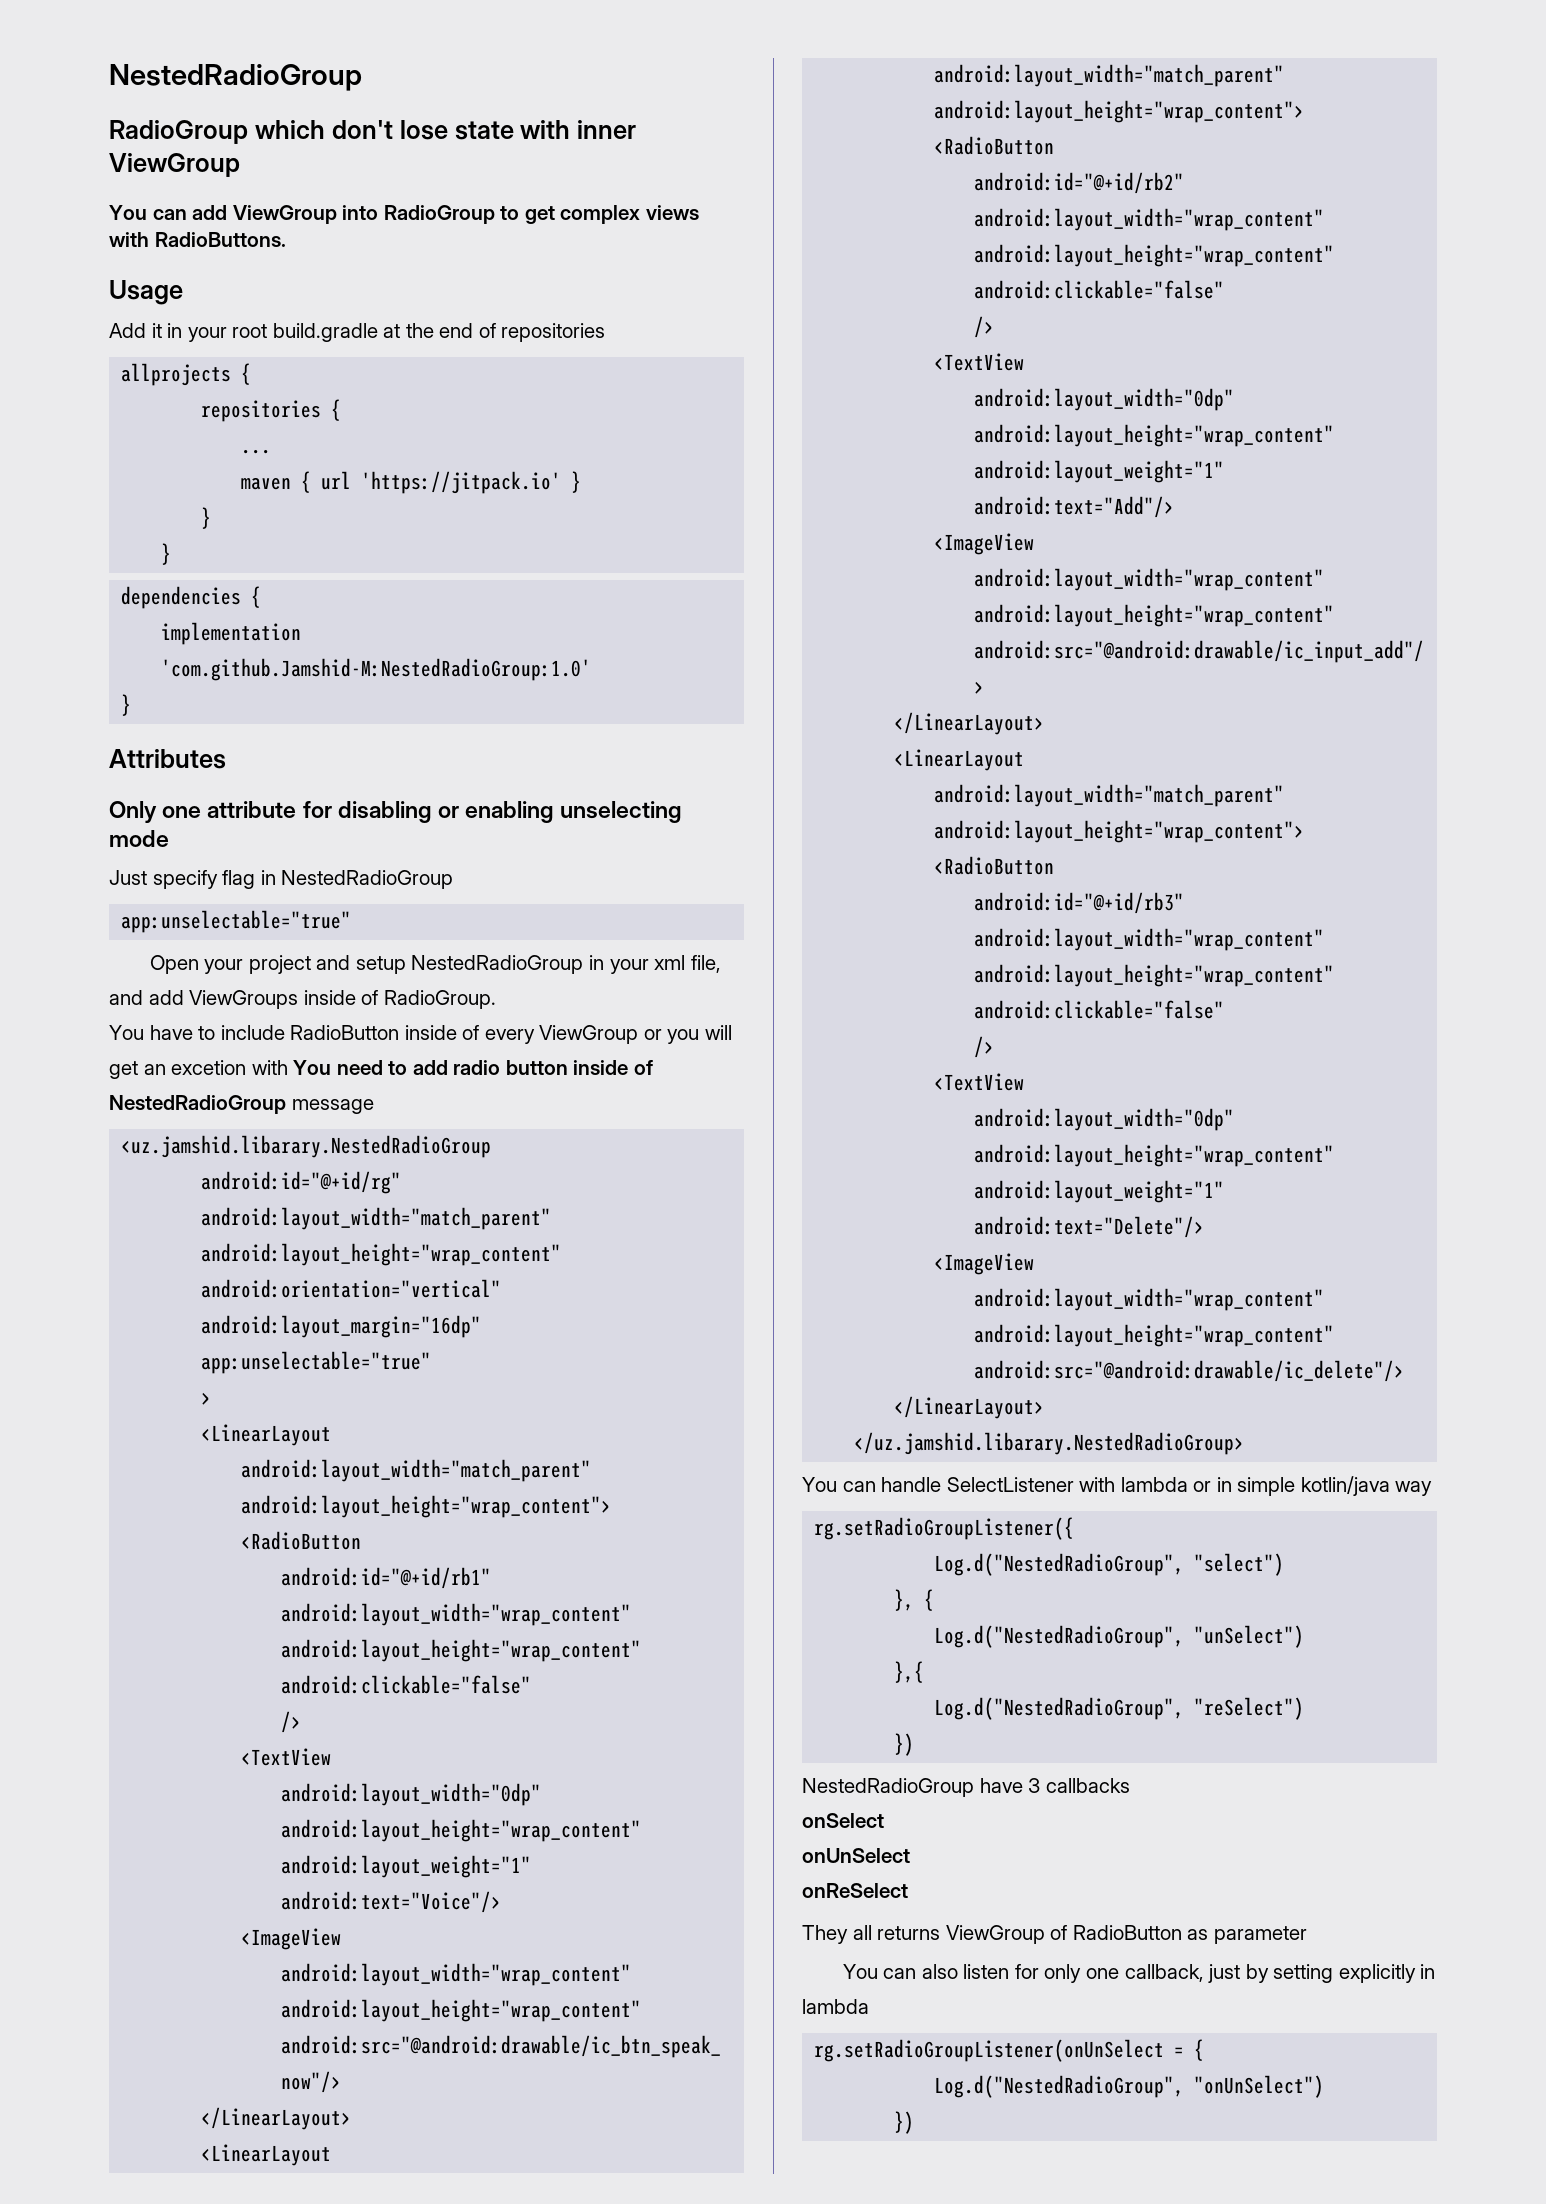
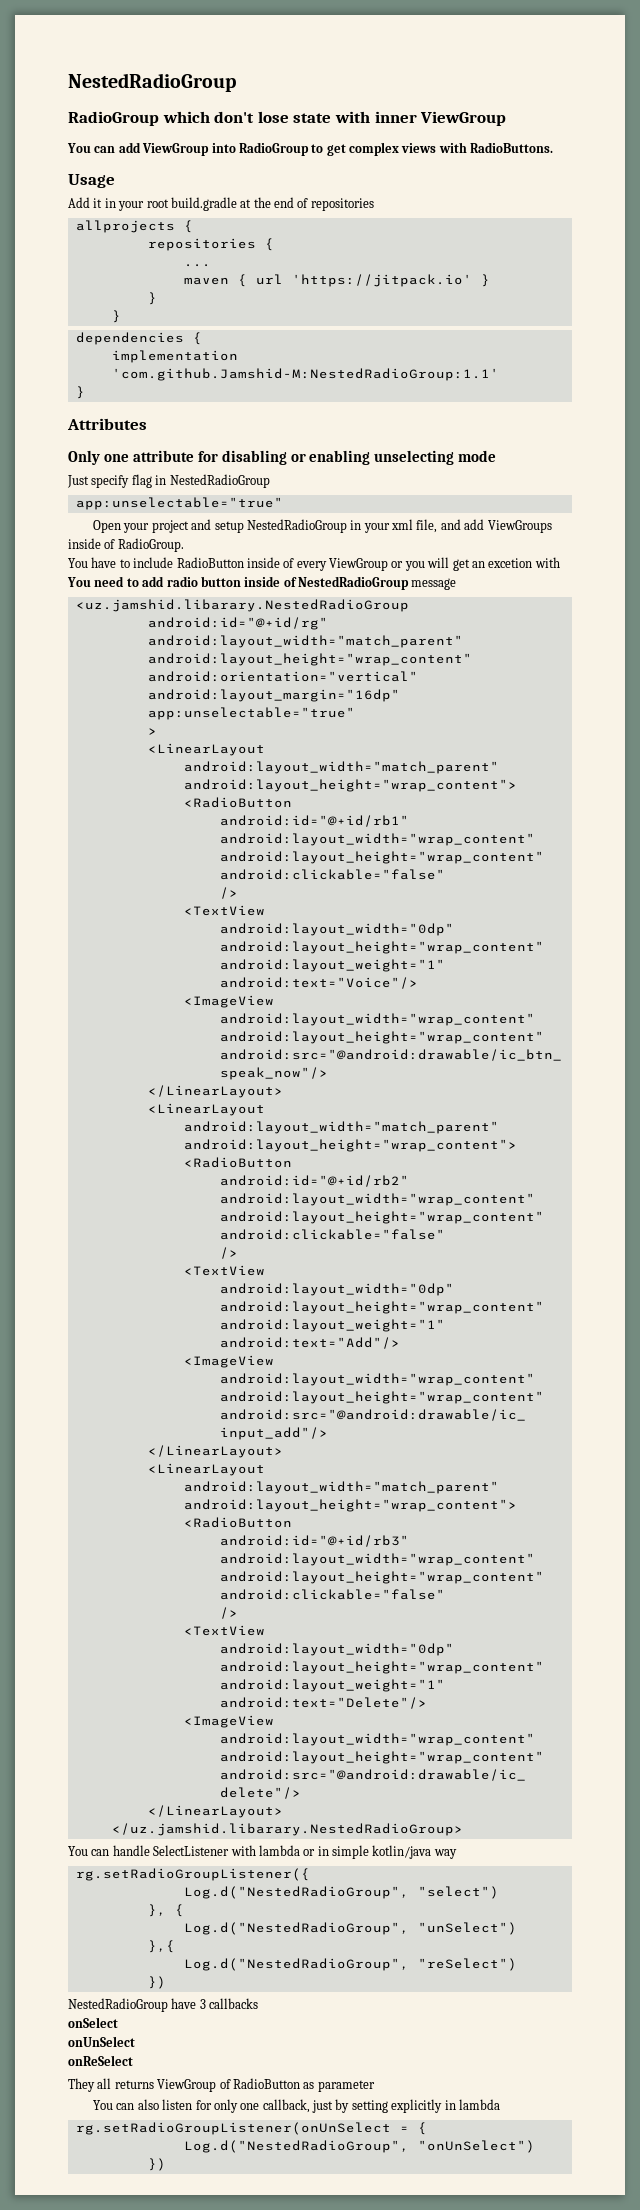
[161,658,592,681] 'com.github.Jamshid-M:NestedRadioGroup:1.0' -> [111,368,499,381] 'com.github.Jamshid-M:NestedRadioGroup:1.1'

